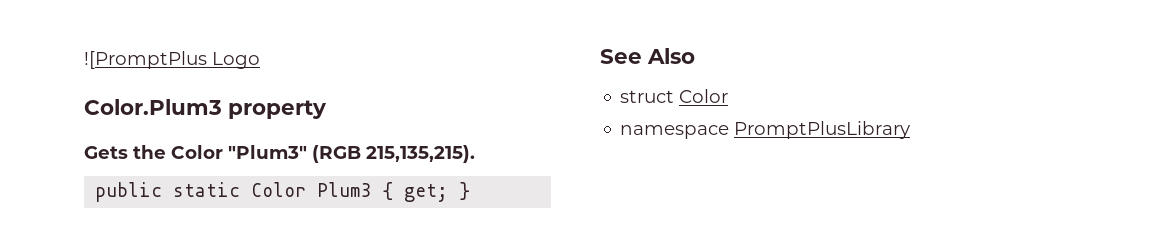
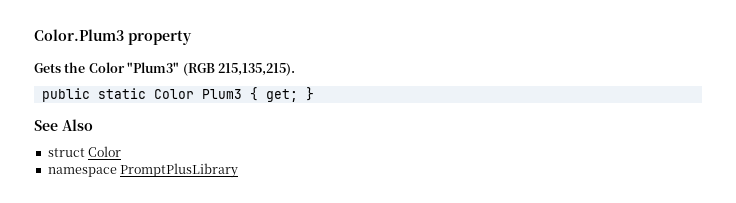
[84,51,260,69] ![PromptPlus Logo // -> (34, 35) none

